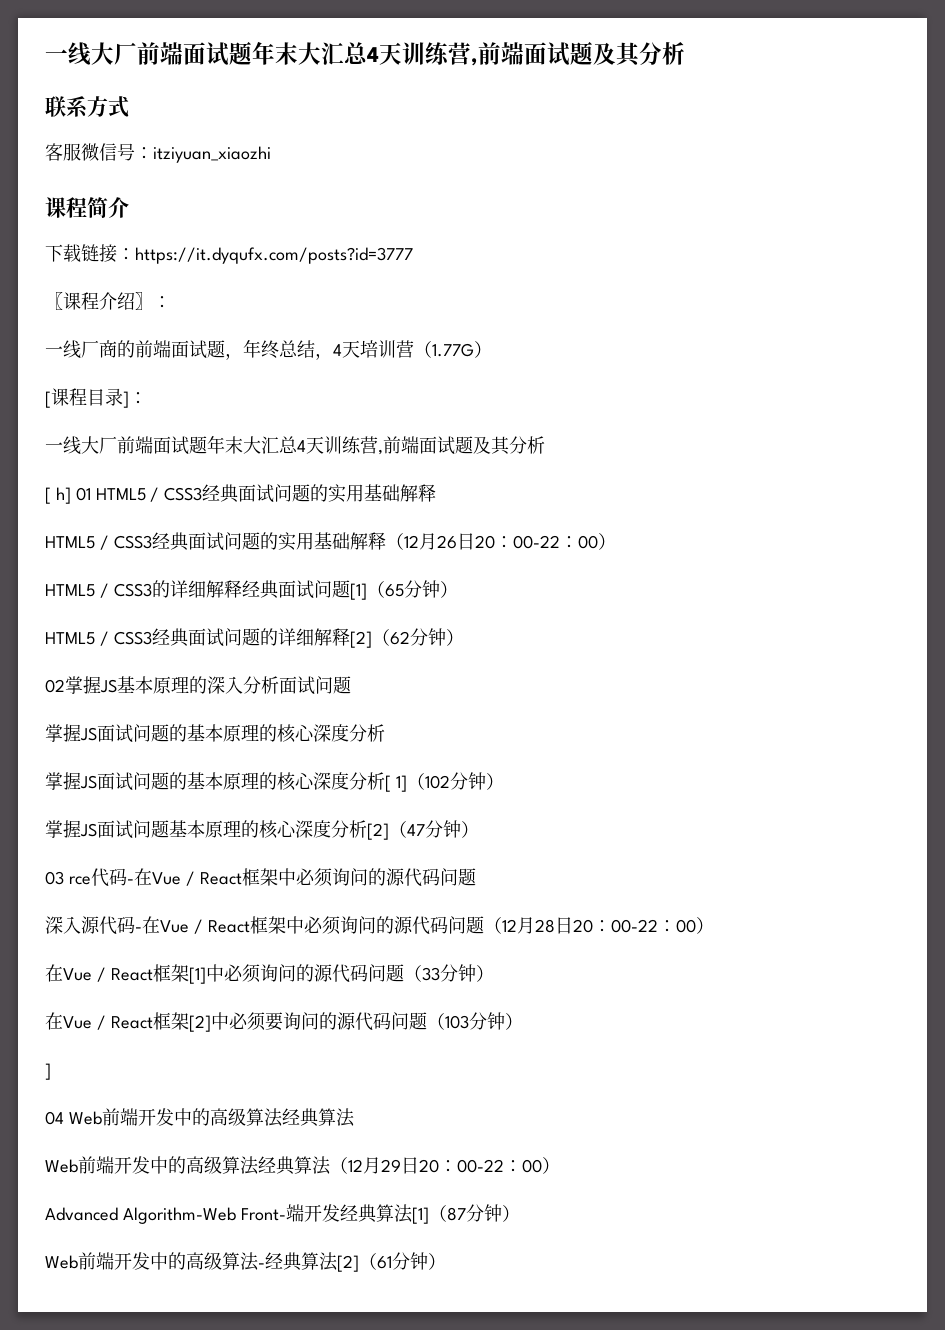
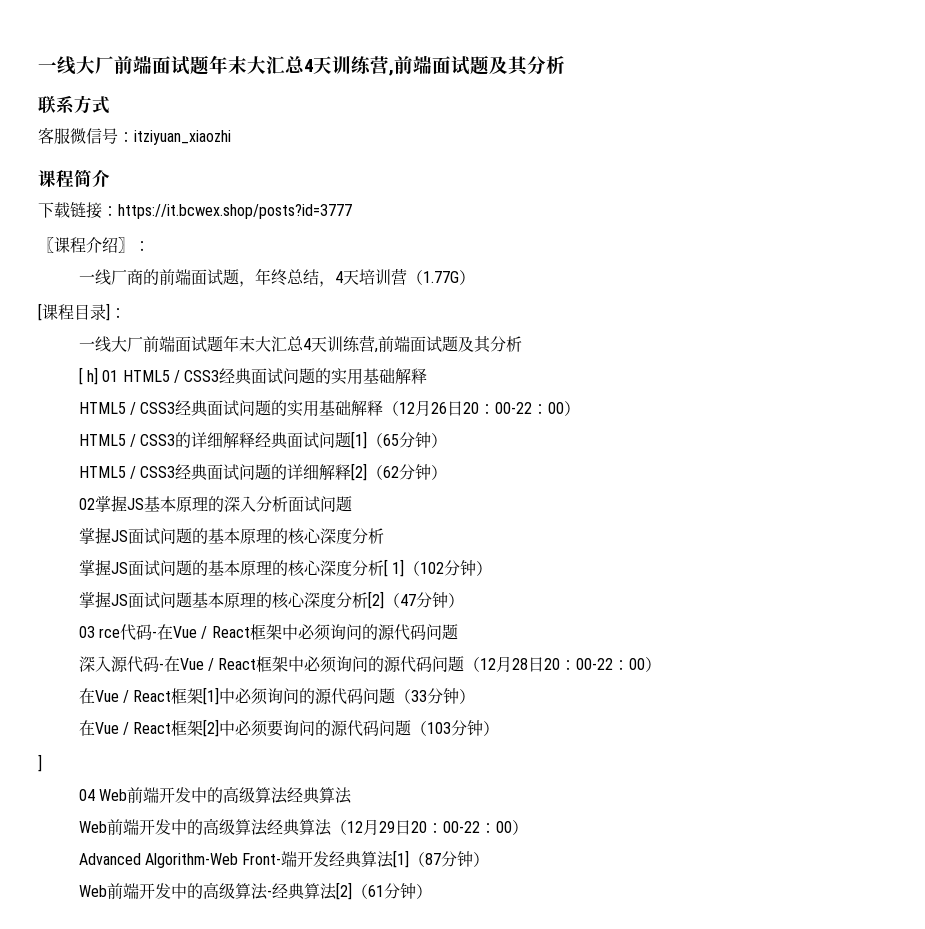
[135,247,413,264] https://it.dyqufx.com/posts?id=3777 -> [118,204,352,219] https://it.bcwex.shop/posts?id=3777

